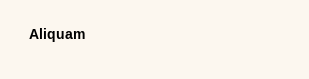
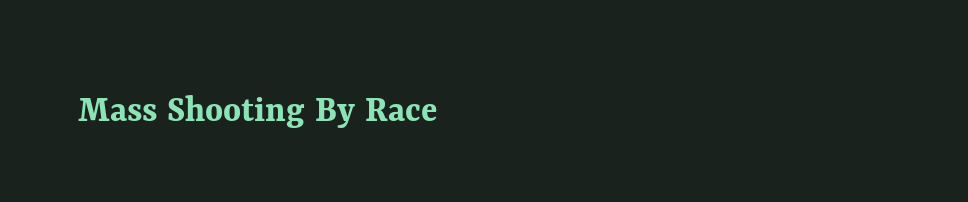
[29,28,85,42] Aliquam -> [78,95,437,128] Mass Shooting By Race

